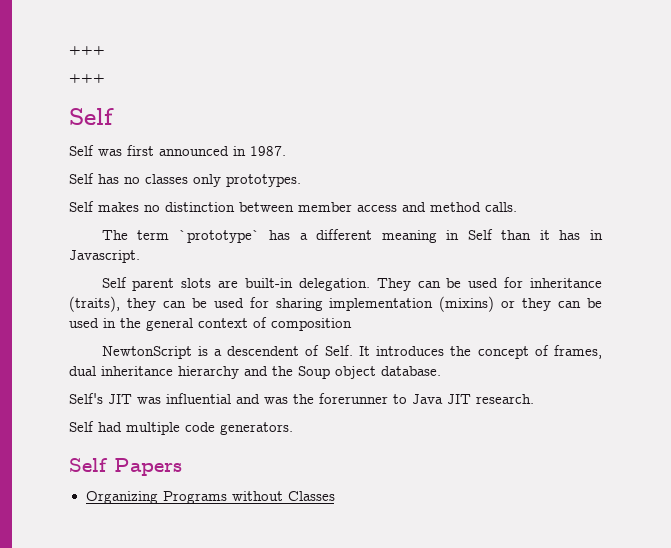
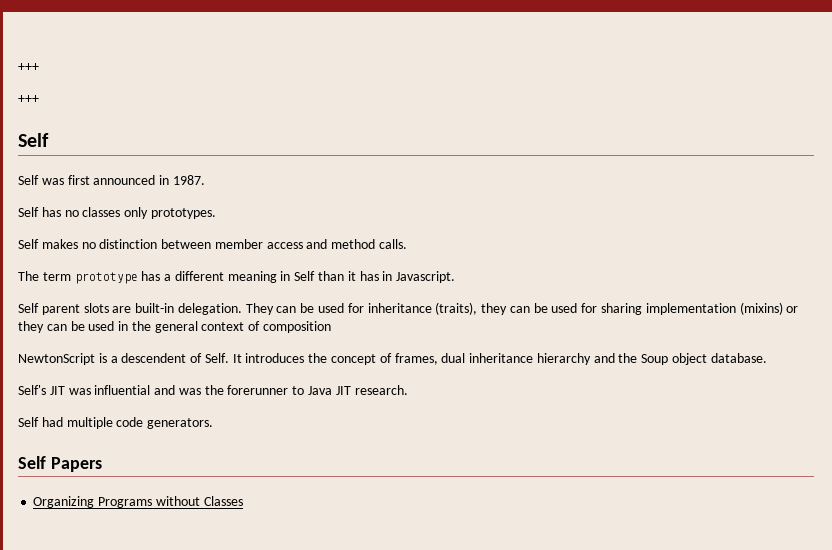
[178,230,260,243] `prototype` -> [74,272,138,284] prototype

